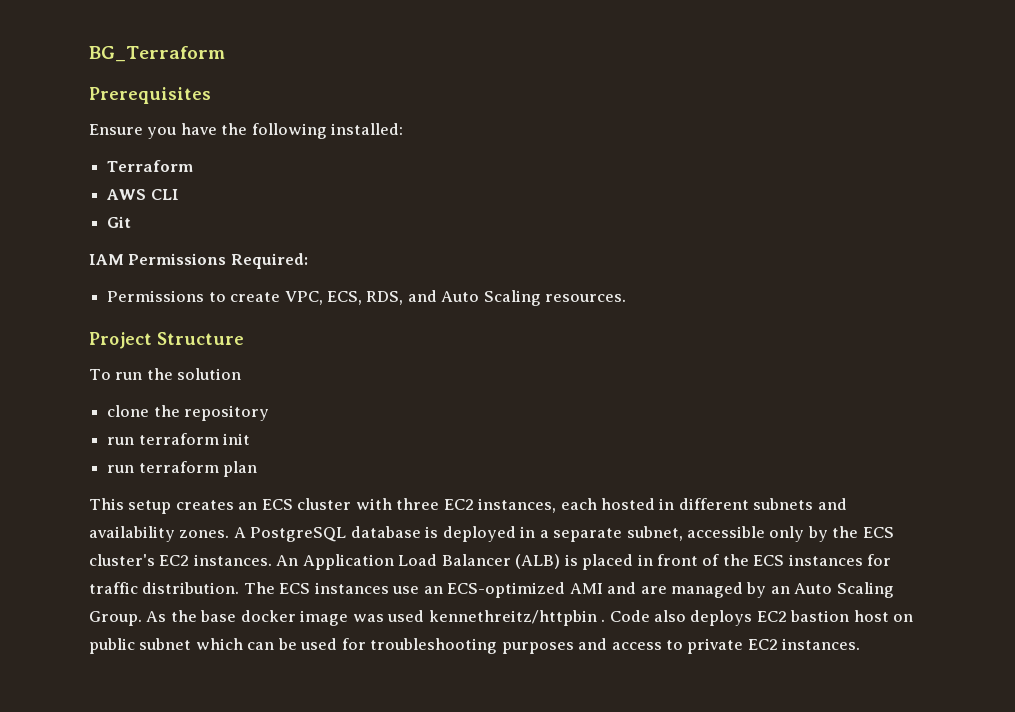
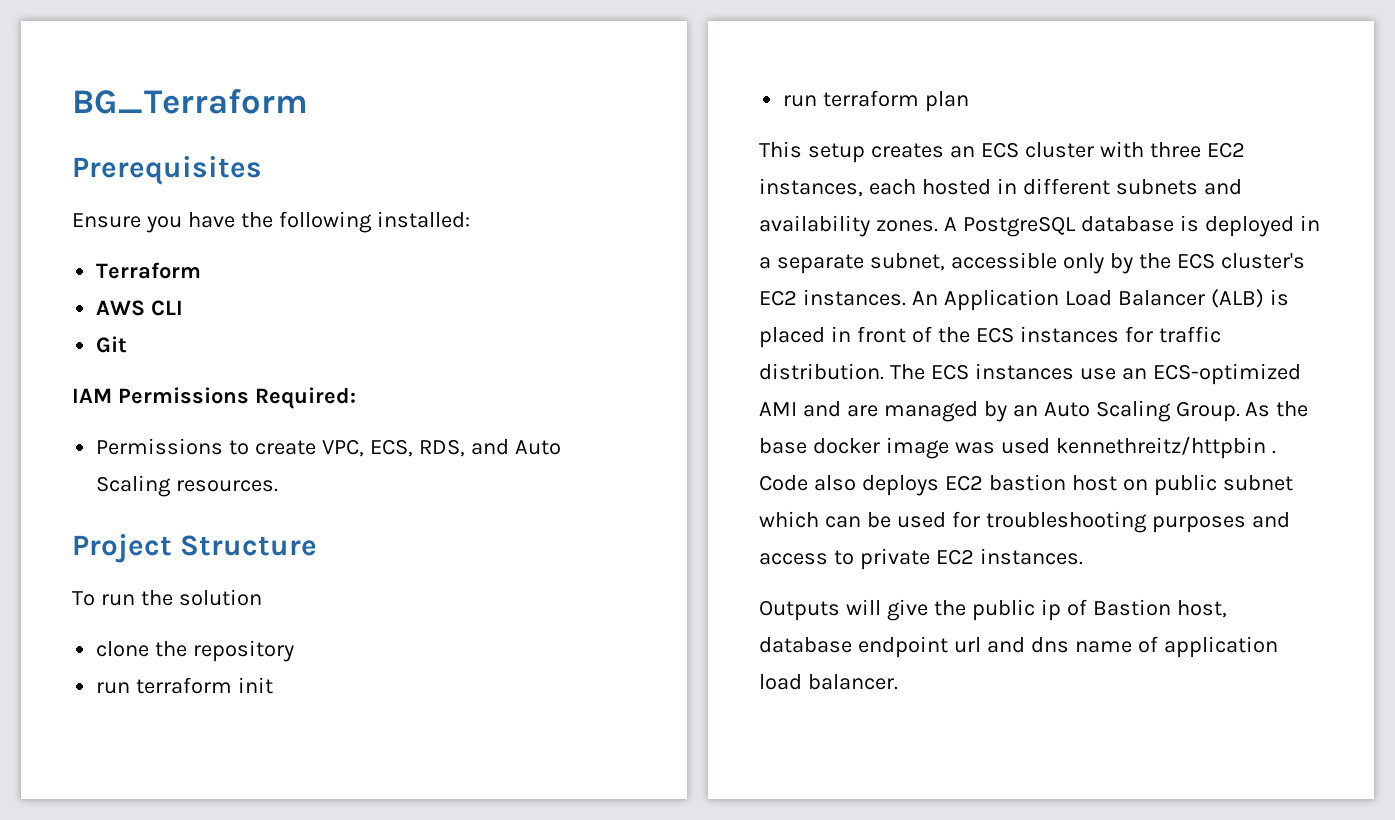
(861, 644) none -> [759,599,1227,621] [759,636,1278,658] [759,674,898,690] // Outputs will give the public ip of Bastion host, database endpoint url and dns name of application load balancer.

